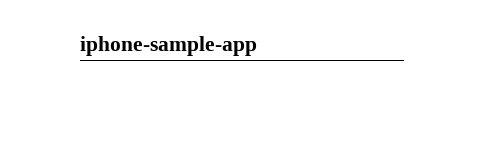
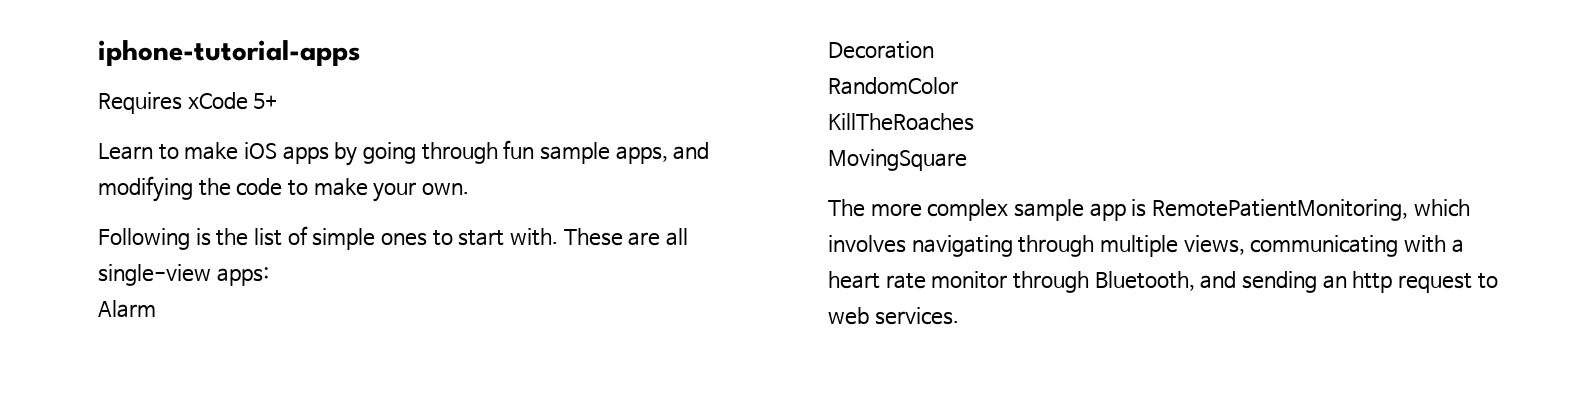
[80,36,257,56] iphone-sample-app -> [98,40,360,67] [98,92,278,114] [98,140,710,166] [98,176,470,202] [98,226,689,250] [98,264,269,286] [98,300,156,318] [828,41,934,59] [828,77,958,95] [828,113,974,131] [828,149,967,171] [828,199,1470,221] [828,235,1464,257] [828,271,1498,293] [828,307,959,325] iphone-tutorial-apps // Requires xCode 5+ // Learn to make iOS apps by going through fun sample apps, and modifying the code to make your own. // Following is the list of simple ones to start with. These are all single-view apps: // Alarm // Decoration // RandomColor // KillTheRoaches // MovingSquare // The more complex sample app is RemotePatientMonitoring, which involves navigating through multiple views, communicating with a heart rate monitor through Bluetooth, and sending an http request to web services.

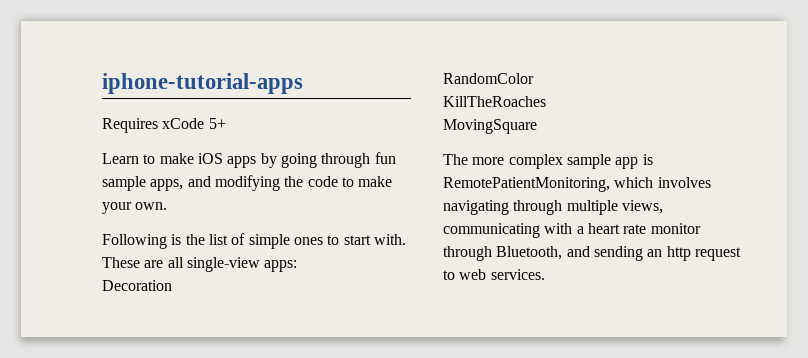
[98,300,156,318] // Alarm -> (298, 266) none

